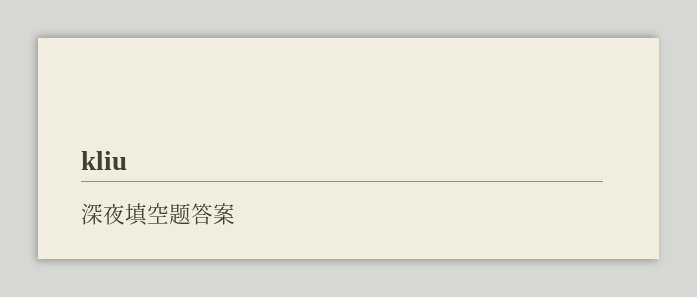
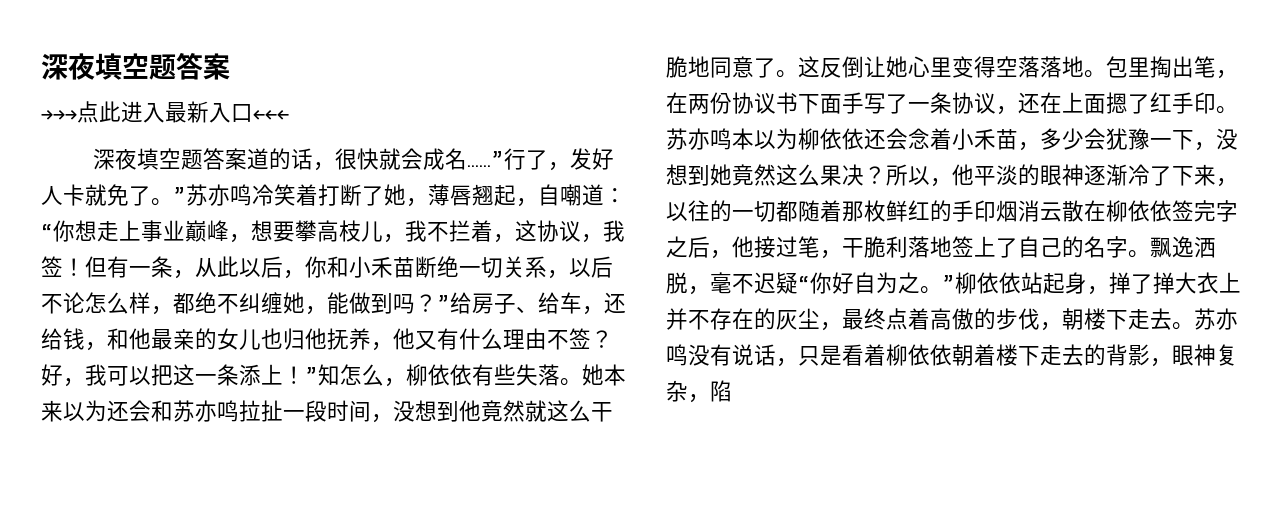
[81,151,127,170] [81,203,235,226] kliu // 深夜填空题答案 -> [41,52,230,80] [41,101,289,123] [92,148,614,171] [41,184,626,207] [41,220,625,243] [41,256,613,279] [41,292,626,315] [41,328,613,351] [41,364,626,387] [41,400,613,423] [666,56,1238,79] [666,92,1238,115] [666,128,1238,151] [666,164,1238,187] [666,200,1238,222] [666,236,1216,259] [666,272,1241,295] [666,308,1238,331] [666,344,1238,367] [666,380,732,403] 深夜填空题答案 // →→→点此进入最新入口←←← // 深夜填空题答案道的话，很快就会成名……”行了，发好人卡就免了。”苏亦鸣冷笑着打断了她，薄唇翘起，自嘲道：“你想走上事业巅峰，想要攀高枝儿，我不拦着，这协议，我签！但有一条，从此以后，你和小禾苗断绝一切关系，以后不论怎么样，都绝不纠缠她，能做到吗？”给房子、给车，还给钱，和他最亲的女儿也归他抚养，他又有什么理由不签？好，我可以把这一条添上！”知怎么，柳依依有些失落。她本来以为还会和苏亦鸣拉扯一段时间，没想到他竟然就这么干脆地同意了。这反倒让她心里变得空落落地。包里掏出笔，在两份协议书下面手写了一条协议，还在上面摁了红手印。苏亦鸣本以为柳依依还会念着小禾苗，多少会犹豫一下，没想到她竟然这么果决？所以，他平淡的眼神逐渐冷了下来，以往的一切都随着那枚鲜红的手印烟消云散在柳依依签完字之后，他接过笔，干脆利落地签上了自己的名字。飘逸洒脱，毫不迟疑“你好自为之。”柳依依站起身，掸了掸大衣上并不存在的灰尘，最终点着高傲的步伐，朝楼下走去。苏亦鸣没有说话，只是看着柳依依朝着楼下走去的背影，眼神复杂，陷

